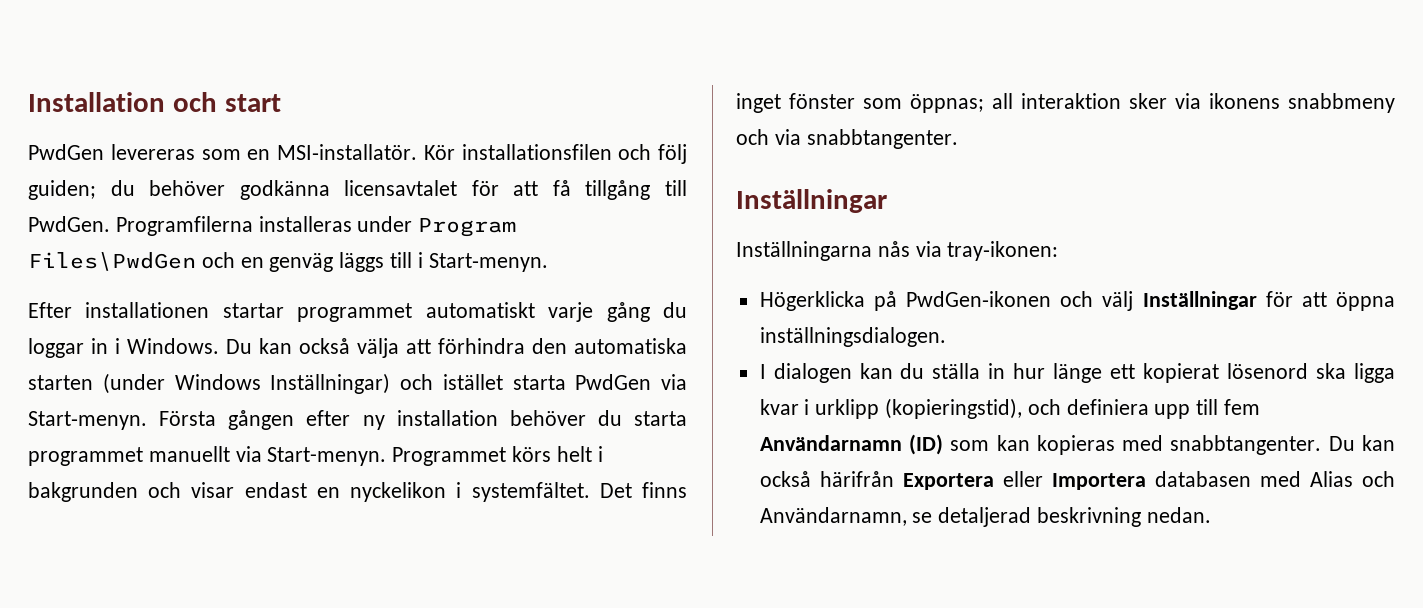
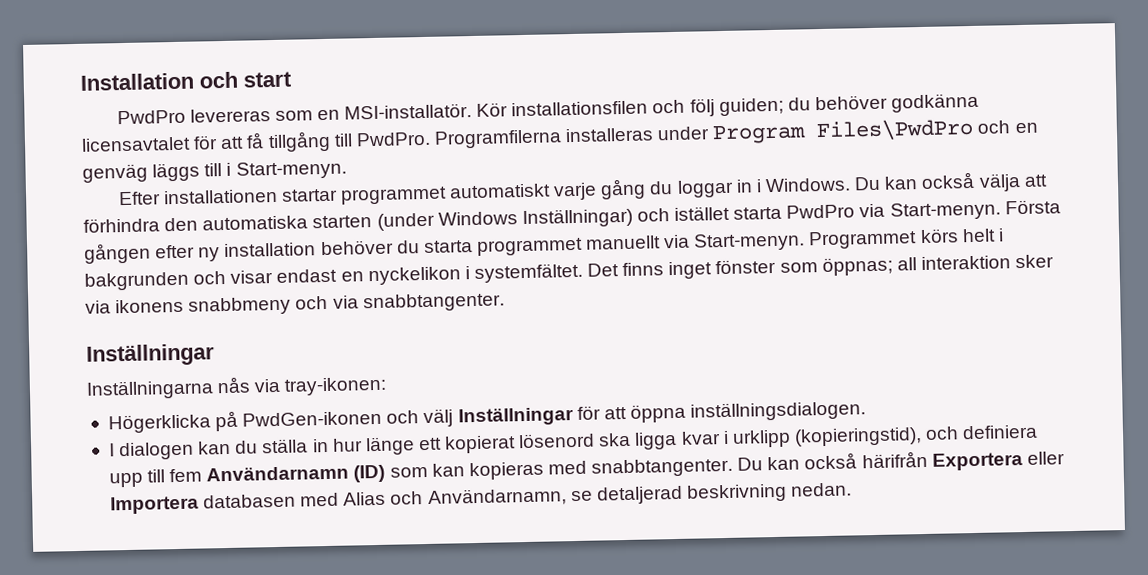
[28,144,104,160] PwdGen -> [116,109,186,125] PwdPro
[28,216,110,232] PwdGen. -> [355,131,431,147] PwdPro.
[28,252,196,271] Files\PwdGen -> [816,117,975,142] Files\PwdPro
[575,374,652,390] PwdGen -> [786,204,856,219] PwdPro

